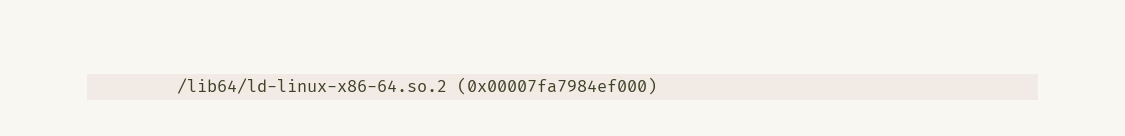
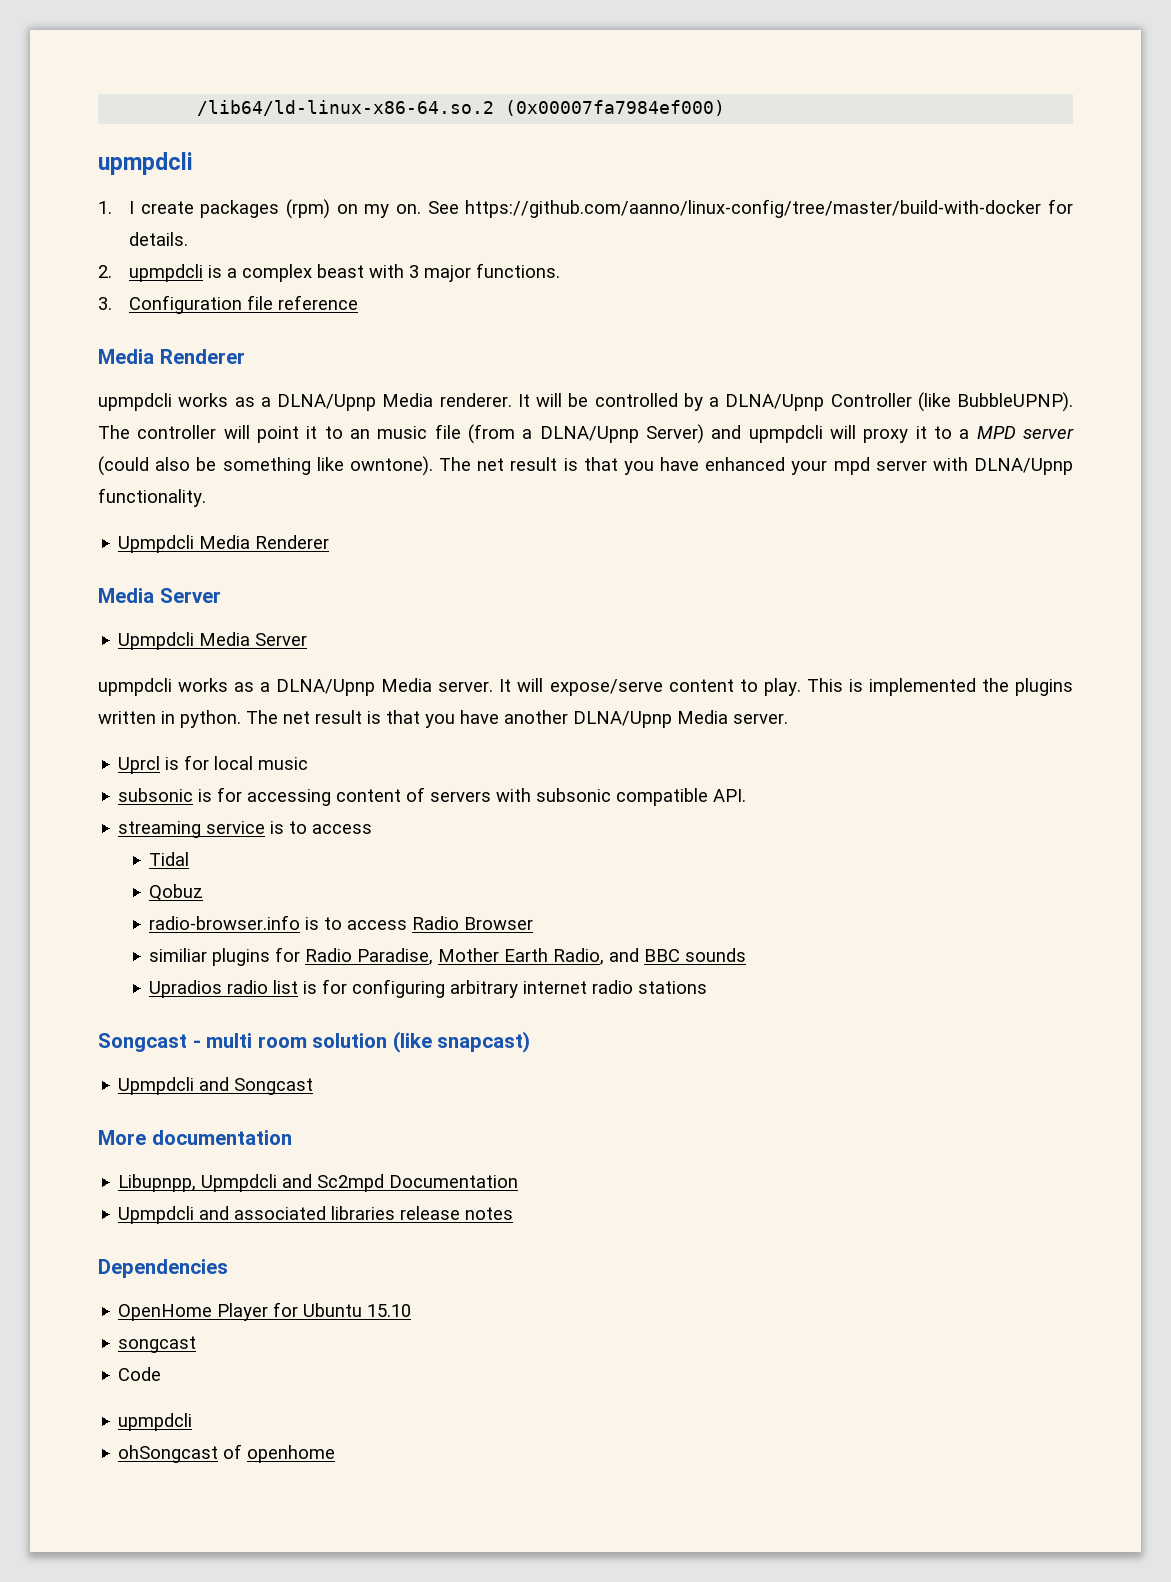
(658, 86) none -> [98,152,192,175] [98,199,1073,219] [128,232,188,246] [98,263,560,282] [98,295,358,314] [98,349,245,364] [98,392,1073,412] [98,424,1075,444] [98,456,1073,476] [98,488,206,507] [118,535,330,553] [98,588,221,603] [118,632,308,650] [98,678,1073,696] [98,710,788,728] [118,755,309,774] [118,787,747,806] [118,821,373,838] [149,852,190,866] [149,884,204,901] [149,915,534,930] [149,947,747,966] [149,979,708,998] [98,1031,531,1053] [118,1077,314,1095] [98,1130,292,1145] [118,1174,519,1192] [118,1206,514,1224] [98,1259,228,1278] [118,1302,412,1321] [118,1336,197,1353] [118,1367,162,1381] [118,1413,193,1431] [118,1444,336,1463] // upmpdcli // 1. I create packages (rpm) on my on. See https://github.com/aanno/linux-config/tree/master/build-with-docker for details. // 2. upmpdcli is a complex beast with 3 major functions. // 3. Configuration file reference // Media Renderer // upmpdcli works as a DLNA/Upnp Media renderer. It will be controlled by a DLNA/Upnp Controller (like BubbleUPNP). The controller will point it to an music file (from a DLNA/Upnp Server) and upmpdcli will proxy it to a MPD server (could also be something like owntone). The net result is that you have enhanced your mpd server with DLNA/Upnp functionality. // Upmpdcli Media Renderer // Media Server // Upmpdcli Media Server // upmpdcli works as a DLNA/Upnp Media server. It will expose/serve content to play. This is implemented the plugins written in python. The net result is that you have another DLNA/Upnp Media server. // Uprcl is for local music // subsonic is for accessing content of servers with subsonic compatible API. // streaming service is to access // Tidal // Qobuz // radio-browser.info is to access Radio Browser // similiar plugins for Radio Paradise, Mother Earth Radio, and BBC sounds // Upradios radio list is for configuring arbitrary internet radio stations // Songcast - multi room solution (like snapcast) // Upmpdcli and Songcast // More documentation // Libupnpp, Upmpdcli and Sc2mpd Documentation // Upmpdcli and associated libraries release notes // Dependencies // OpenHome Player for Ubuntu 15.10 // songcast // Code // upmpdcli // ohSongcast of openhome

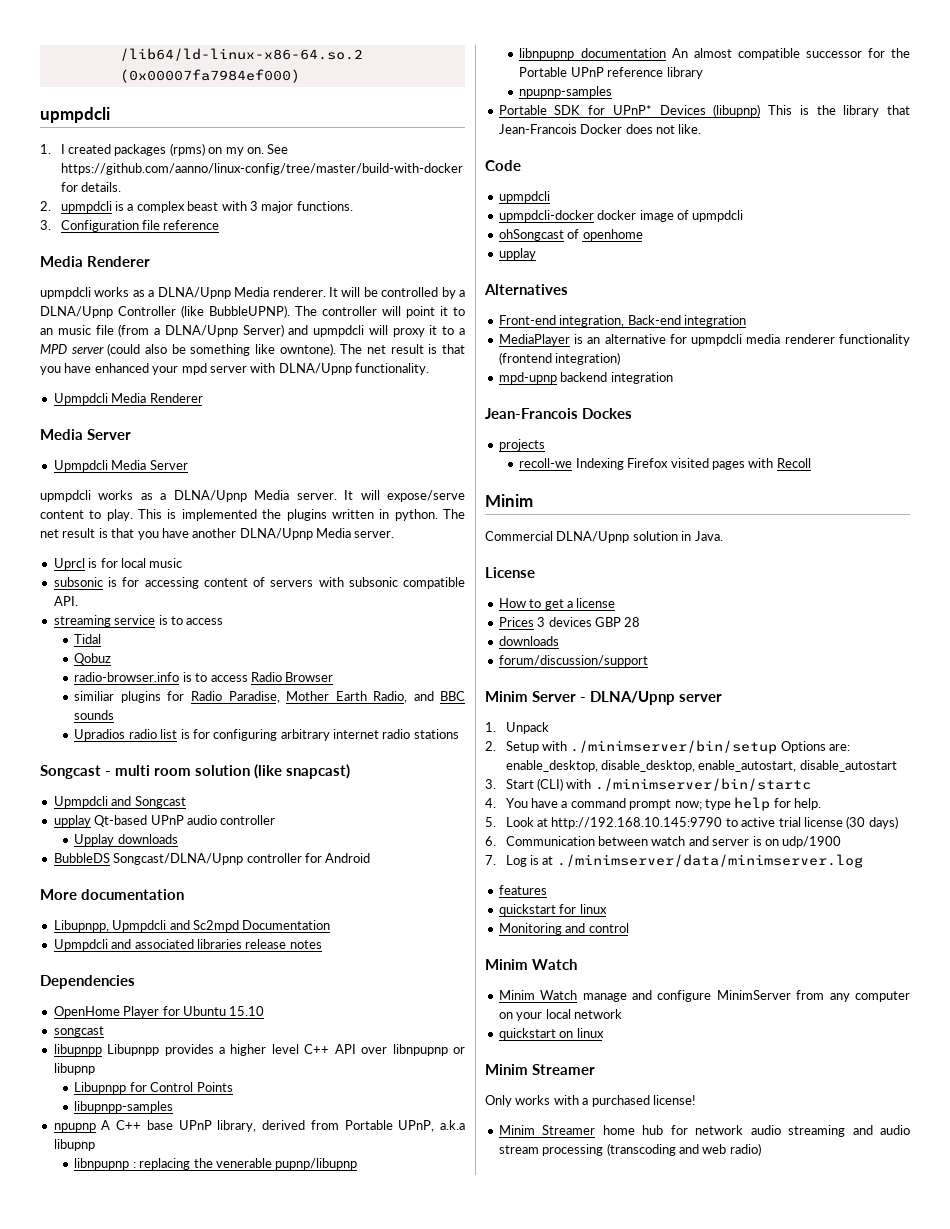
[140,199,330,219] create packages (rpm) -> [68,143,205,156] created packages (rpms)
(314, 1086) none -> [53,815,276,827] [74,834,178,846] [53,853,371,865] // upplay Qt-based UPnP audio controller // Upplay downloads // BubbleDS Songcast/DLNA/Upnp controller for Android
[118,1367,162,1381] [118,1413,193,1431] [118,1444,336,1463] Code // upmpdcli // ohSongcast of openhome -> [53,1044,466,1056] [53,1063,95,1075] [74,1082,233,1094] [74,1101,174,1113] [53,1120,466,1132] [53,1139,95,1151] [74,1158,358,1170] [519,48,910,60] [519,67,703,79] [519,86,613,98] [498,104,911,117] [498,124,702,134] [485,160,521,171] [498,191,550,203] [498,210,744,222] [498,229,643,241] [498,248,536,260] [484,284,568,295] [498,315,746,327] [498,334,910,346] [498,352,621,365] [498,372,673,384] [485,408,632,419] [498,439,545,451] [519,458,811,470] [485,494,533,507] [485,531,723,543] [485,567,535,578] [498,598,616,610] [498,617,641,627] [498,636,559,646] [498,655,648,667] [485,691,722,705] [485,722,549,734] [485,740,851,754] [505,760,897,772] [485,778,811,791] [485,797,822,811] [485,816,898,829] [485,836,842,848] [485,854,863,868] [498,885,547,895] [498,904,607,916] [498,923,629,935] [485,959,577,970] [498,990,910,1002] [498,1009,622,1021] [498,1028,604,1040] [485,1064,595,1075] [485,1095,696,1107] [498,1125,910,1137] [498,1143,761,1156] libupnpp Libupnpp provides a higher level C++ API over libnpupnp or libupnp // Libupnpp for Control Points // libupnpp-samples // npupnp A C++ base UPnP library, derived from Portable UPnP, a.k.a libupnp // libnpupnp : replacing the venerable pupnp/libupnp // libnpupnp documentation An almost compatible successor for the Portable UPnP reference library // npupnp-samples // Portable SDK for UPnP* Devices (libupnp) This is the library that Jean-Francois Docker does not like. // Code // upmpdcli // upmpdcli-docker docker image of upmpdcli // ohSongcast of openhome // upplay // Alternatives // Front-end integration, Back-end integration // MediaPlayer is an alternative for upmpdcli media renderer functionality (frontend integration) // mpd-upnp backend integration // Jean-Francois Dockes // projects // recoll-we Indexing Firefox visited pages with Recoll // Minim // Commercial DLNA/Upnp solution in Java. // License // How to get a license // Prices 3 devices GBP 28 // downloads // forum/discussion/support // Minim Server - DLNA/Upnp server // 1. Unpack // 2. Setup with ./minimserver/bin/setup Options are: enable_desktop, disable_desktop, enable_autostart, disable_autostart // 3. Start (CLI) with ./minimserver/bin/startc // 4. You have a command prompt now; type help for help. // 5. Look at http://192.168.10.145:9790 to active trial license (30 days) // 6. Communication between watch and server is on udp/1900 // 7. Log is at ./minimserver/data/minimserver.log // features // quickstart for linux // Monitoring and control // Minim Watch // Minim Watch manage and configure MinimServer from any computer on your local network // quickstart on linux // Minim Streamer // Only works with a purchased license! // Minim Streamer home hub for network audio streaming and audio stream processing (transcoding and web radio)

